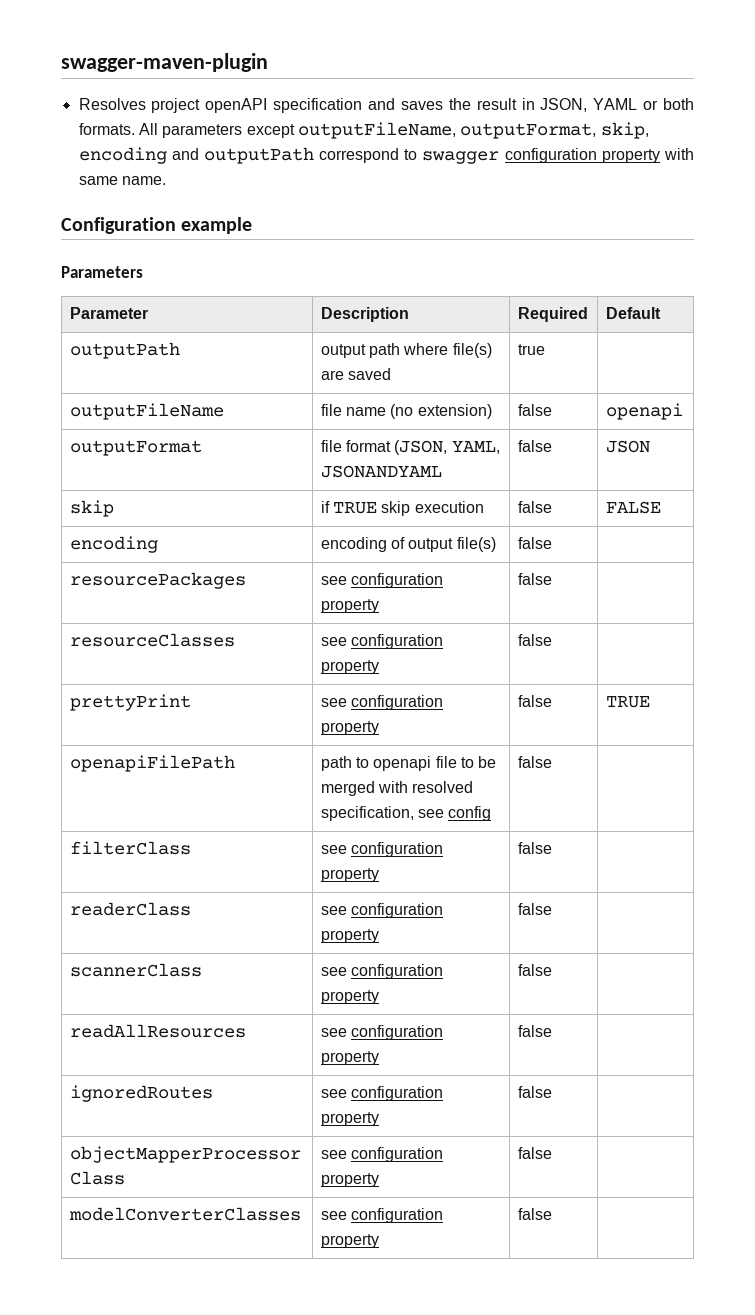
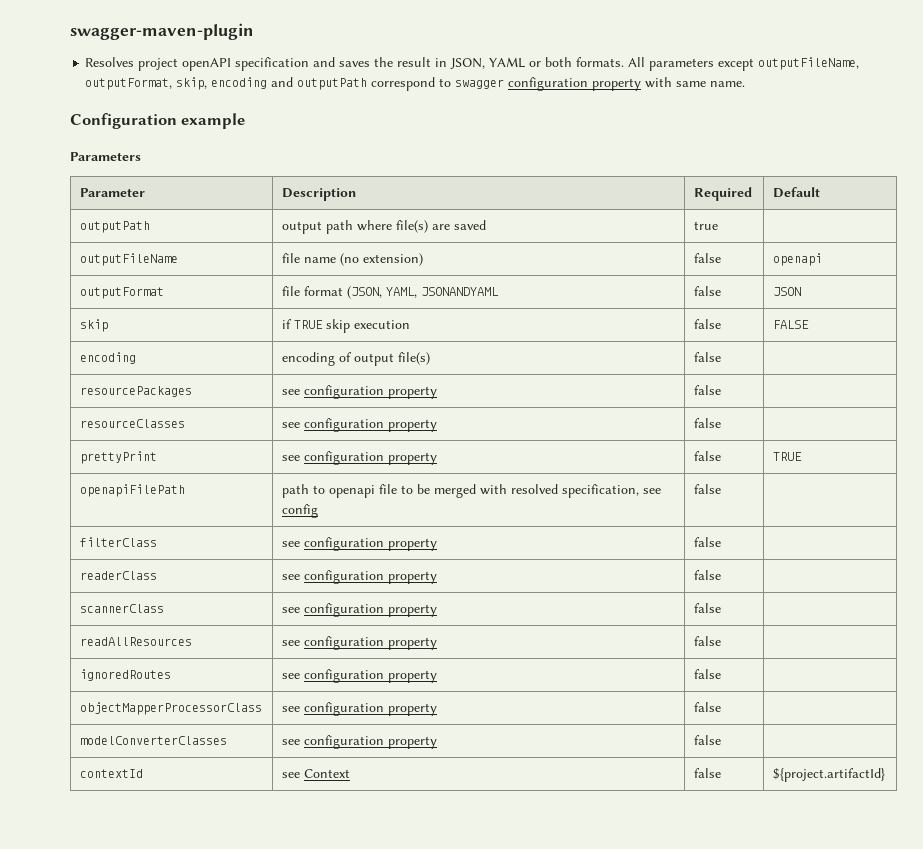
(552, 1214) none -> [79,769,143,778] [281,769,350,778] [693,768,721,778] [772,768,885,782] // contextId | see Context | false | ${project.artifactId}

